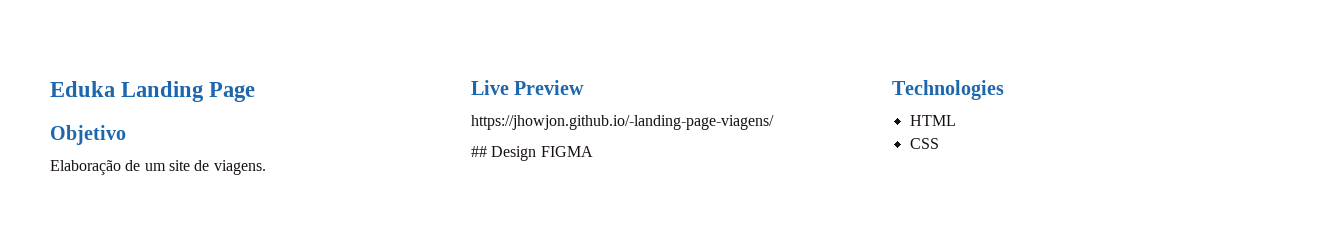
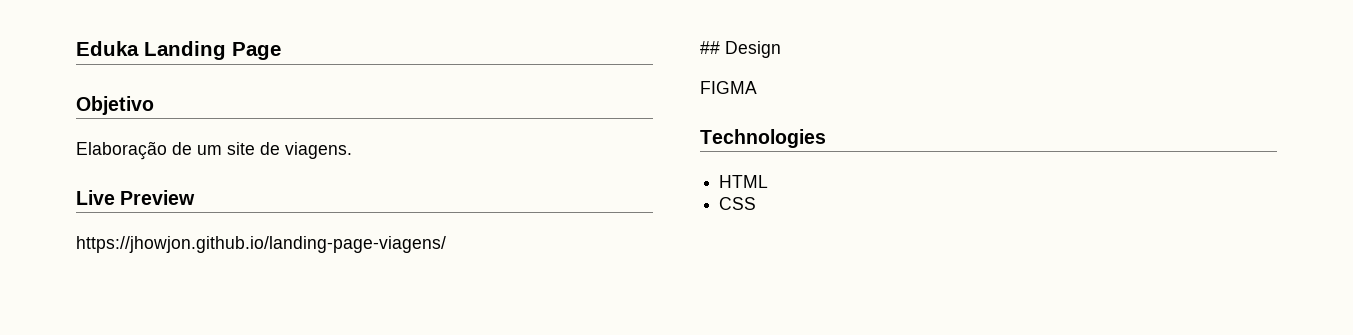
[471,115,774,130] https://jhowjon.github.io/-landing-page-viagens/ -> [76,236,446,253] https://jhowjon.github.io/landing-page-viagens/
(537, 153) none -> (781, 49) //

